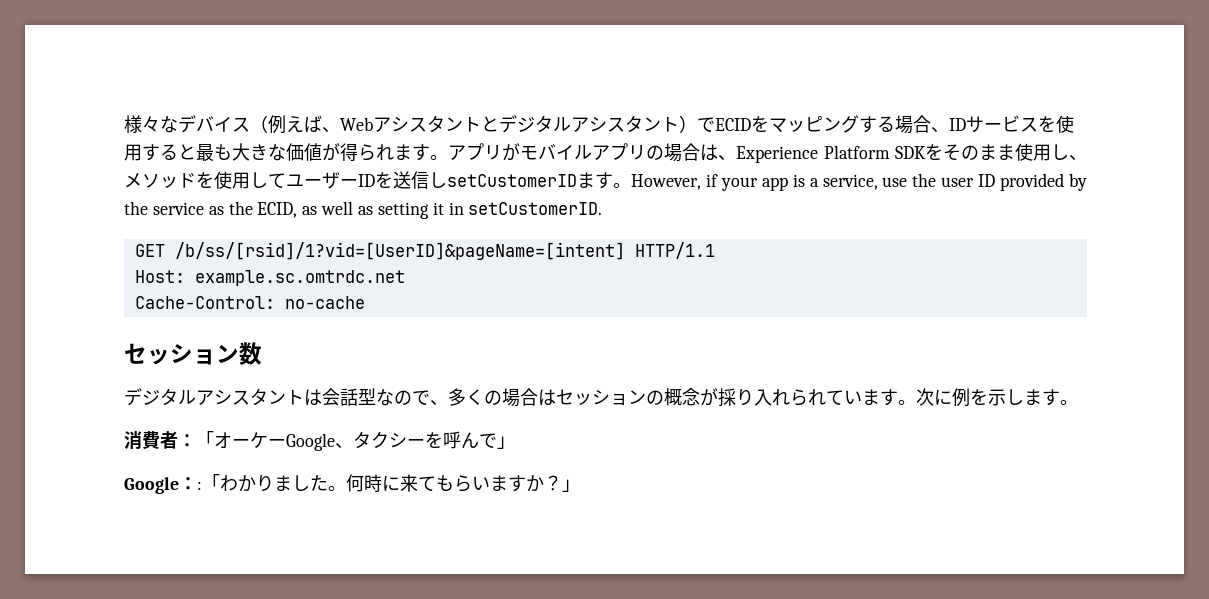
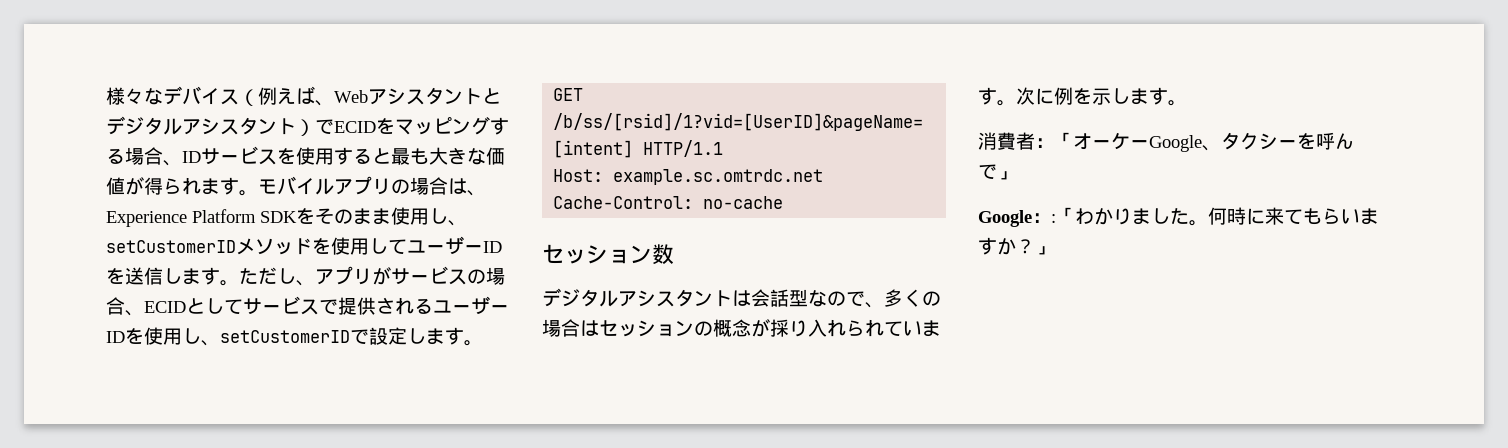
[448,143,520,161] アプリが -> (258, 193) none
(1087, 158) none -> [106,240,236,253] setCustomerID
[447,172,1087,191] [124,201,603,219] setCustomerIDます。However, if your app is a service, use the user ID provided by the service as the ECID, as well as setting it in setCustomerID. -> [182,266,505,286] [106,296,509,316] [106,327,483,346] ます。ただし、アプリがサービスの場合、ECIDとしてサービスで提供されるユーザーIDを使用し、setCustomerIDで設定します。

